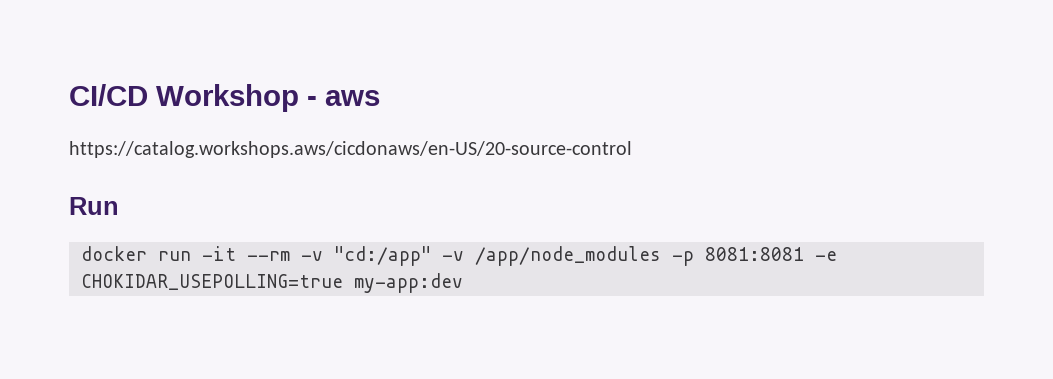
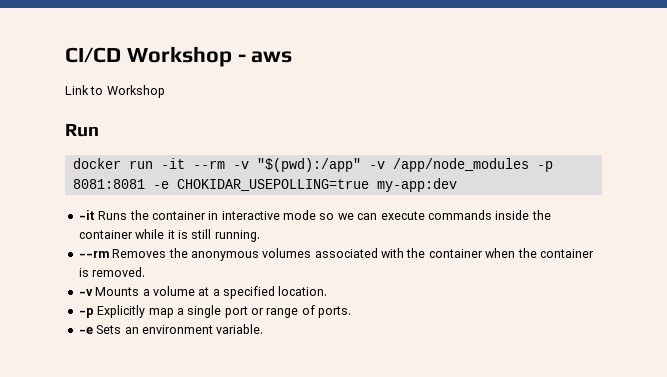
[69,141,632,158] https://catalog.workshops.aws/cicdonaws/en-US/20-source-control -> [65,85,165,98] Link to Workshop
[334,246,431,266] "cd:/app" -> [256,158,361,172] "$(pwd):/app"
(463, 283) none -> [78,210,551,220] [78,229,260,242] [78,248,594,261] [78,267,146,277] [78,286,328,299] [78,305,352,318] [78,324,264,334] // -it Runs the container in interactive mode so we can execute commands inside the container while it is still running. // --rm Removes the anonymous volumes associated with the container when the container is removed. // -v Mounts a volume at a specified location. // -p Explicitly map a single port or range of ports. // -e Sets an environment variable.

